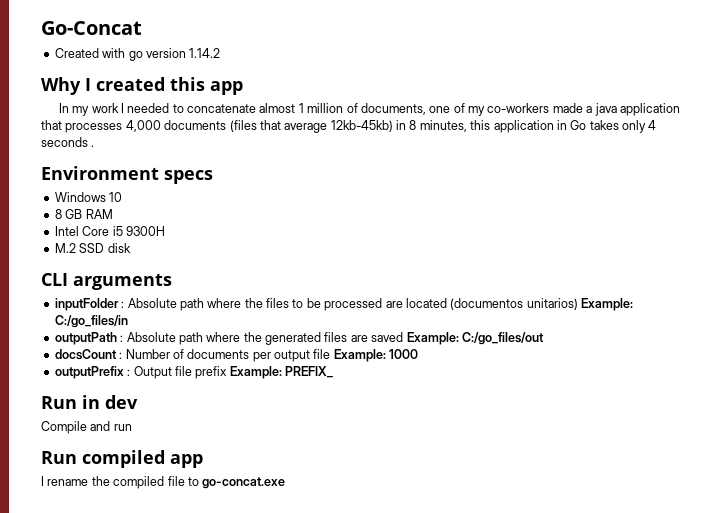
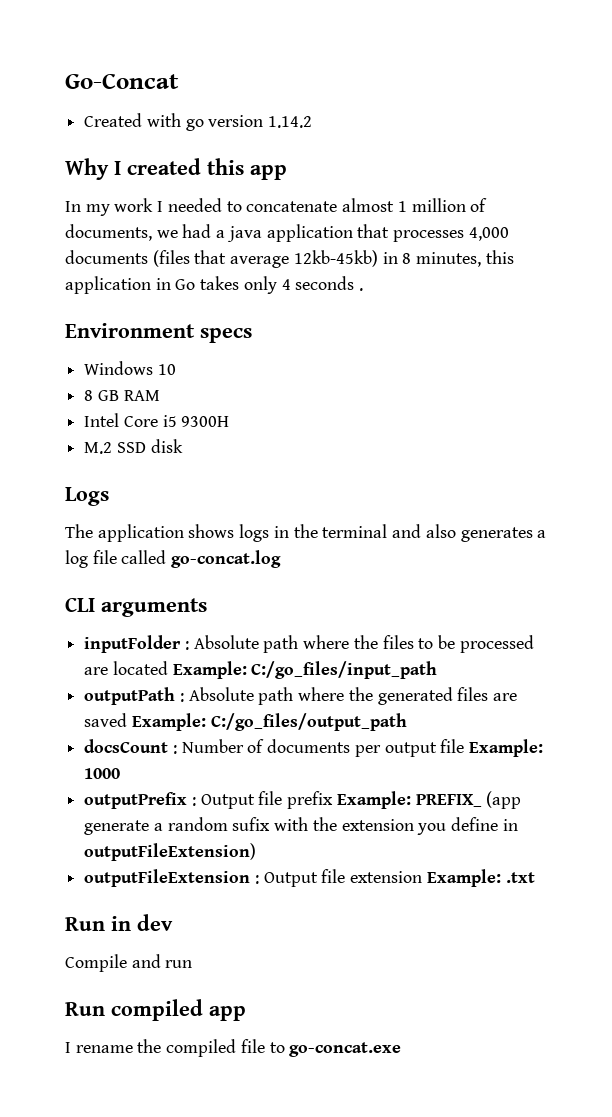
[429,103,583,116] one of my co-workers made -> [156,224,212,238] we had
(131, 248) none -> [65,487,109,506] [65,524,547,542] [65,550,282,568] // Logs // The application shows logs in the terminal and also generates a log file called go-concat.log
[450,298,633,311] [54,315,128,328] (documentos unitarios) Example: C:/go_files/in -> [172,661,438,679] Example: C:/go_files/input_path
[461,332,544,345] C:/go_files/out -> [210,713,407,731] C:/go_files/output_path
(333, 372) none -> [486,791,522,809] [84,817,518,835] [84,843,257,861] [84,869,535,887] (app generate a random sufix with the extension you define in outputFileExtension) // outputFileExtension : Output file extension Example: .txt

